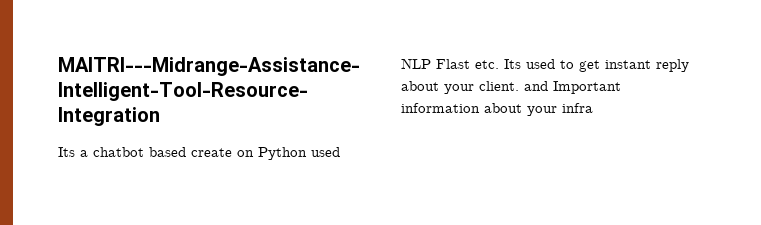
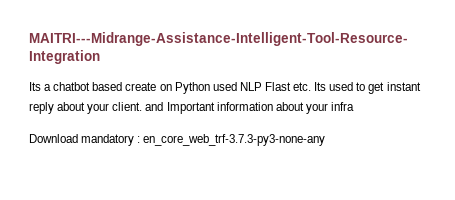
(593, 108) none -> [29,134,326,146] // Download mandatory : en_core_web_trf-3.7.3-py3-none-any

